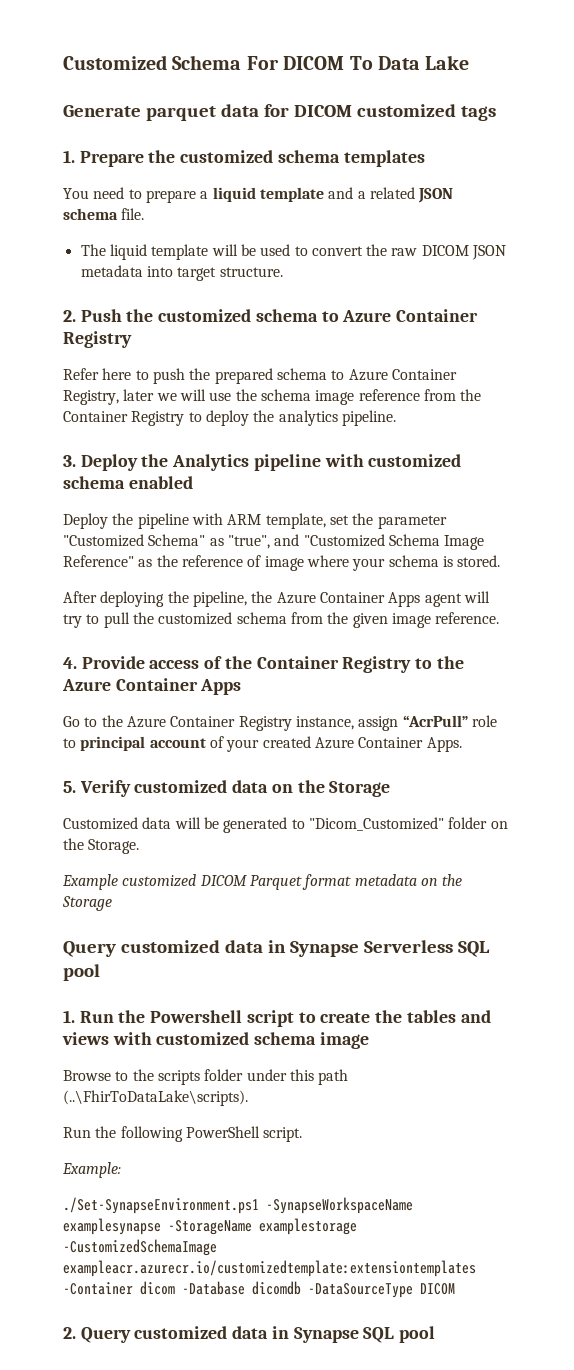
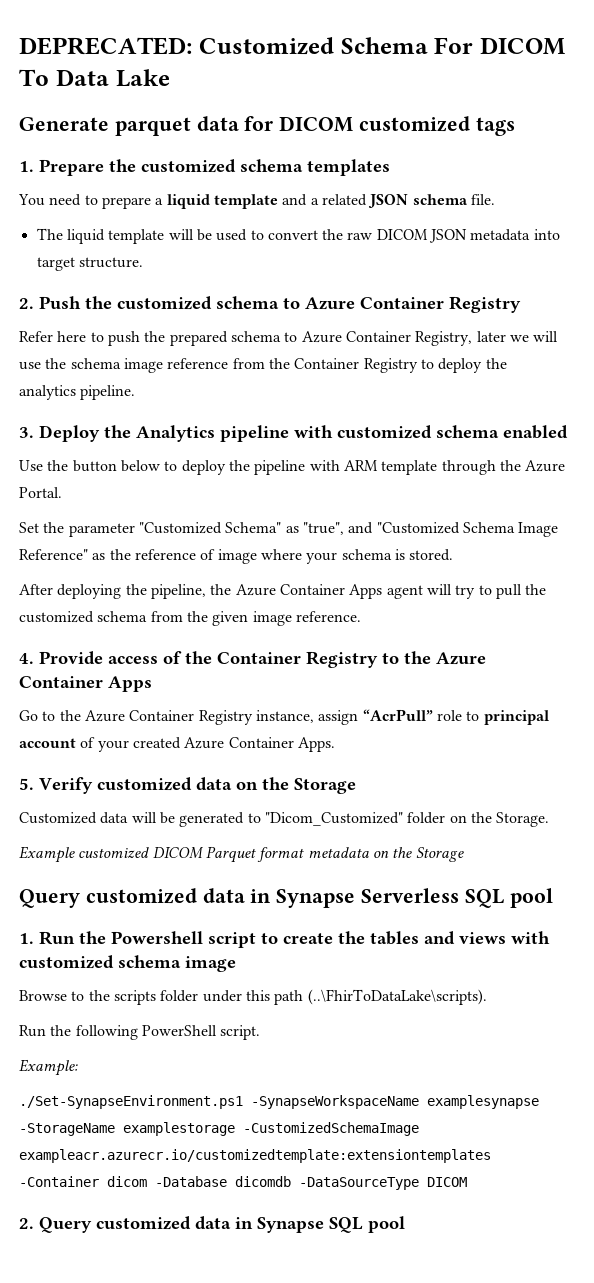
(63, 62) none -> [19,37,192,55] DEPRECATED:
[63,513,349,529] Deploy the pipeline with ARM template, set -> [19,460,566,475] [19,487,62,498] [19,522,39,533] Use the button below to deploy the pipeline with ARM template through the Azure Portal. // Set

